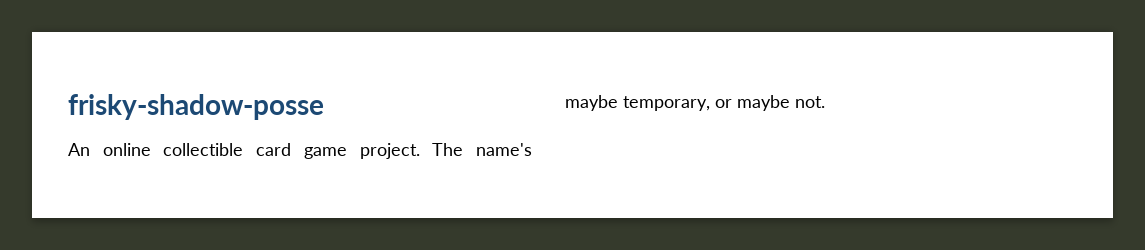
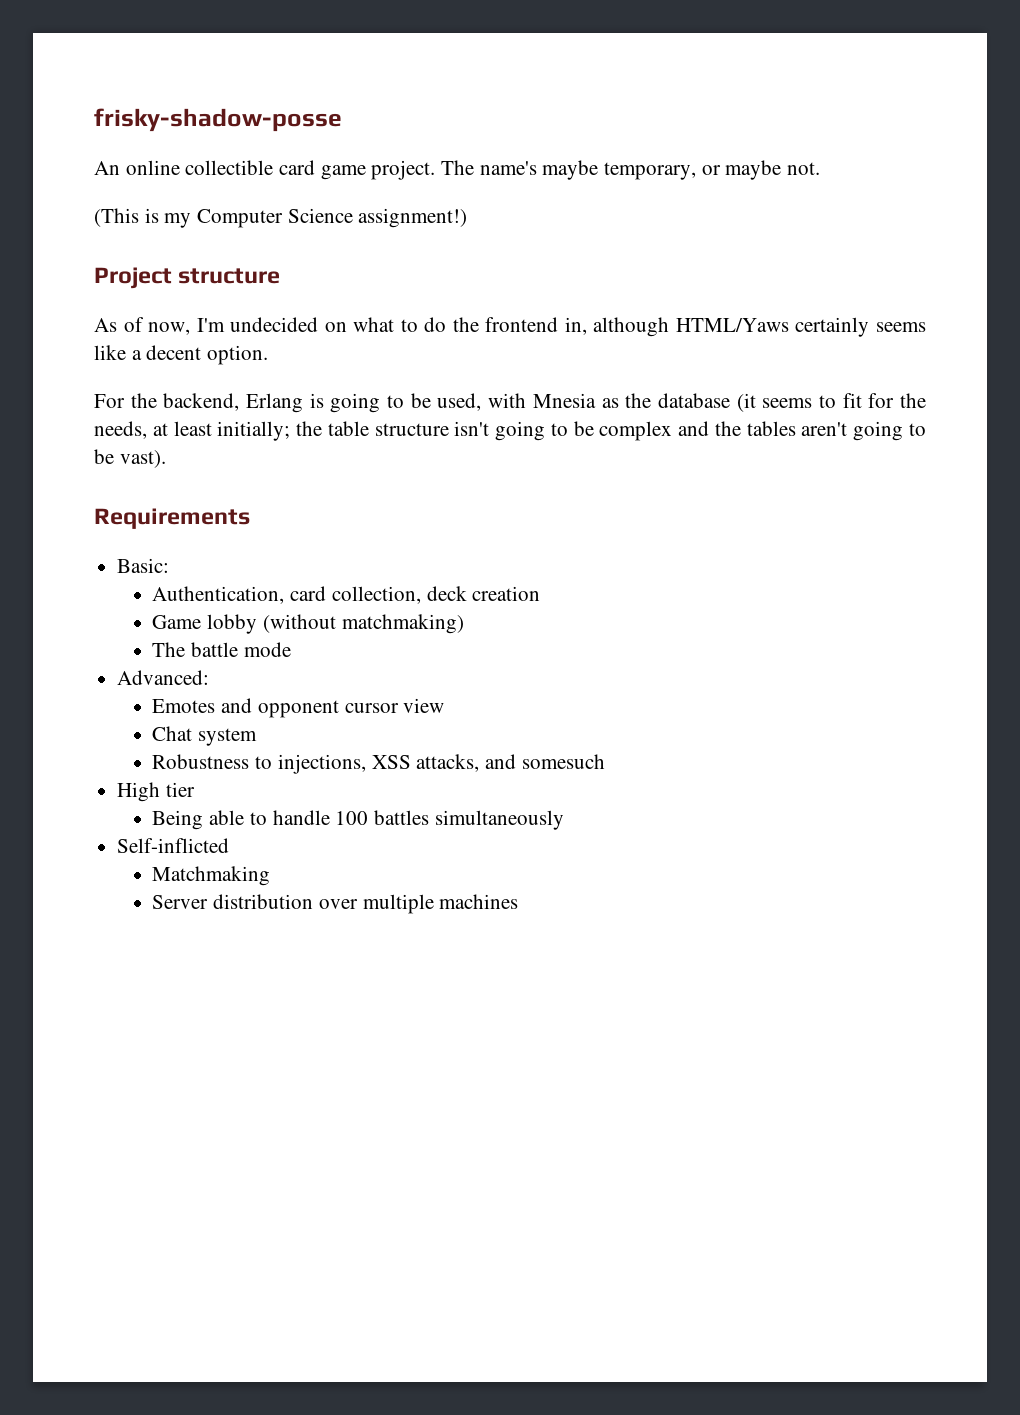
(825, 102) none -> [94,208,468,228] [94,267,281,289] [94,317,926,337] [94,345,269,365] [94,393,927,413] [94,421,926,441] [94,449,166,468] [94,508,250,529] [117,558,170,573] [152,586,541,604] [152,614,464,634] [152,642,291,657] [117,670,210,685] [152,698,445,718] [152,726,258,746] [152,754,605,774] [117,782,195,802] [152,810,564,830] [117,838,230,853] [152,866,271,886] [152,894,519,914] // (This is my Computer Science assignment!) // Project structure // As of now, I'm undecided on what to do the frontend in, although HTML/Yaws certainly seems like a decent option. // For the backend, Erlang is going to be used, with Mnesia as the database (it seems to fit for the needs, at least initially; the table structure isn't going to be complex and the tables aren't going to be vast). // Requirements // Basic: // Authentication, card collection, deck creation // Game lobby (without matchmaking) // The battle mode // Advanced: // Emotes and opponent cursor view // Chat system // Robustness to injections, XSS attacks, and somesuch // High tier // Being able to handle 100 battles simultaneously // Self-inflicted // Matchmaking // Server distribution over multiple machines

